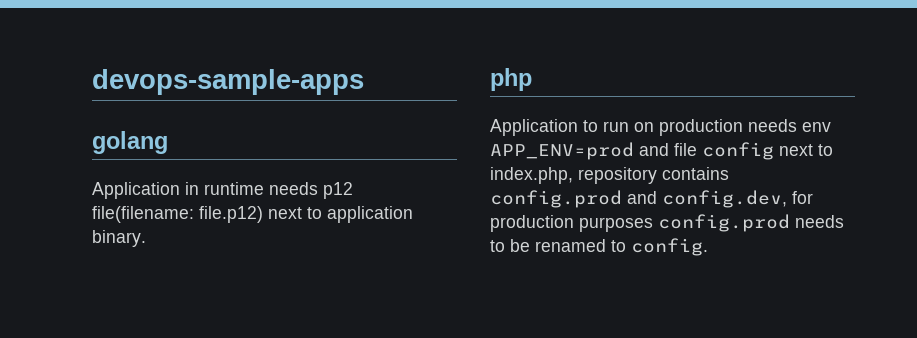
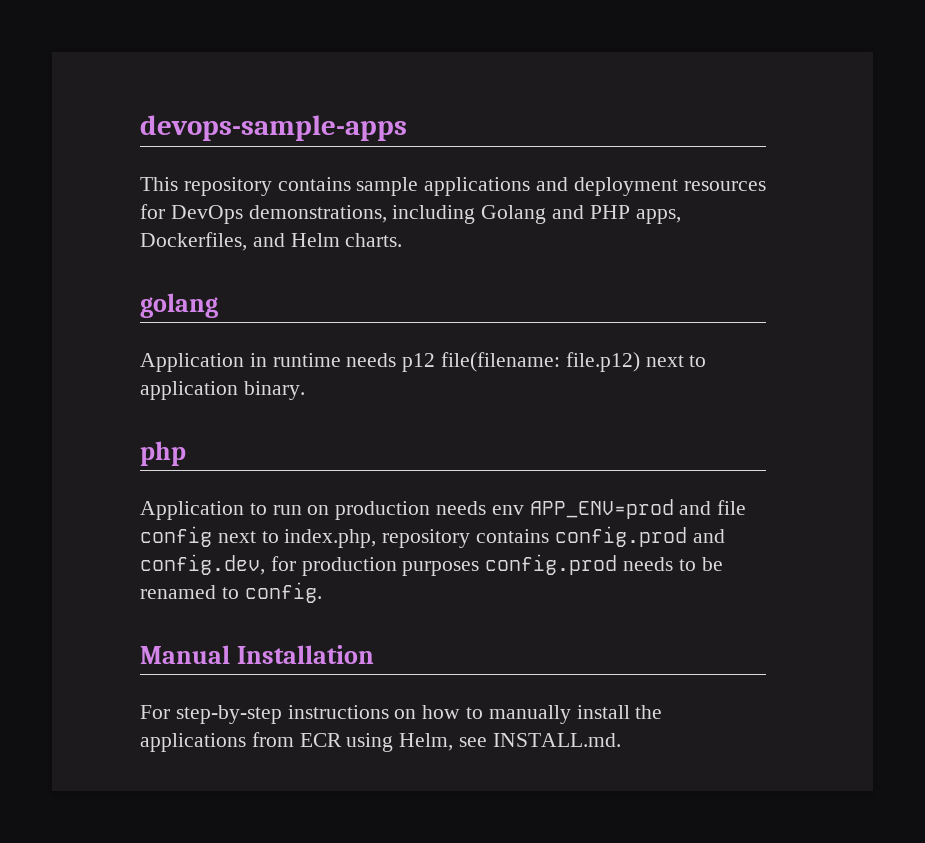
(364, 82) none -> [140,177,766,196] [140,204,681,224] [140,232,403,251] // This repository contains sample applications and deployment resources for DevOps demonstrations, including Golang and PHP apps, Dockerfiles, and Helm charts.
(708, 247) none -> [140,645,375,664] [140,705,663,724] [140,732,621,752] // Manual Installation // For step-by-step instructions on how to manually install the applications from ECR using Helm, see INSTALL.md.

